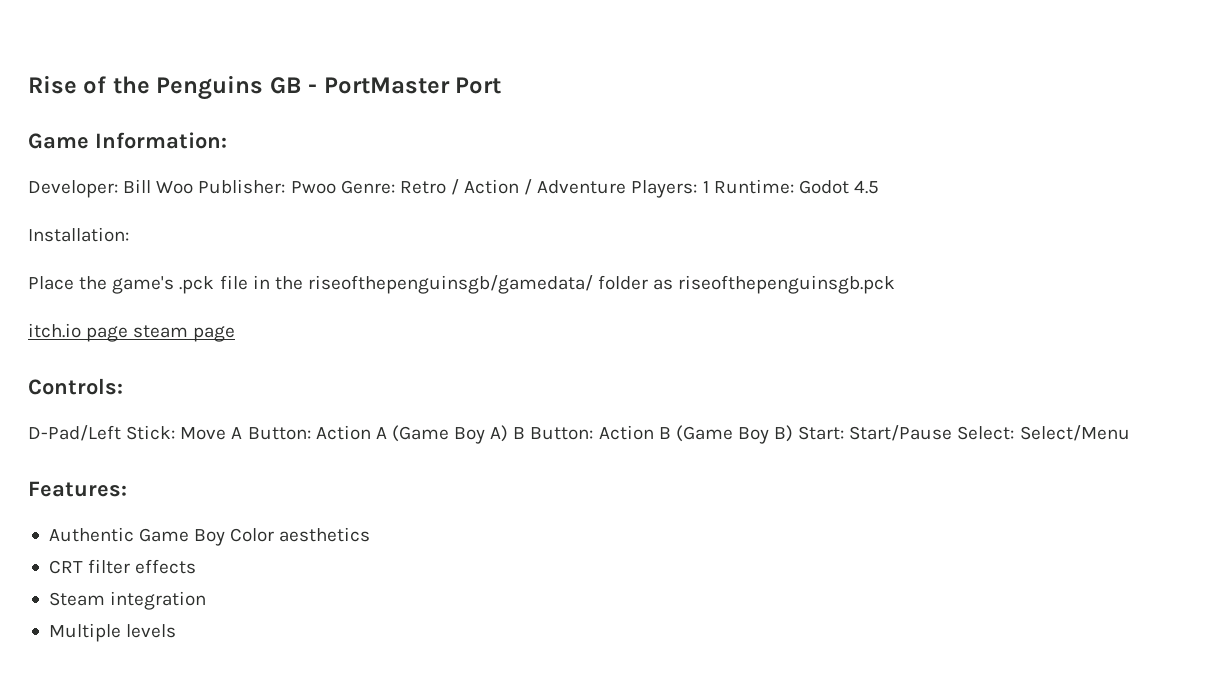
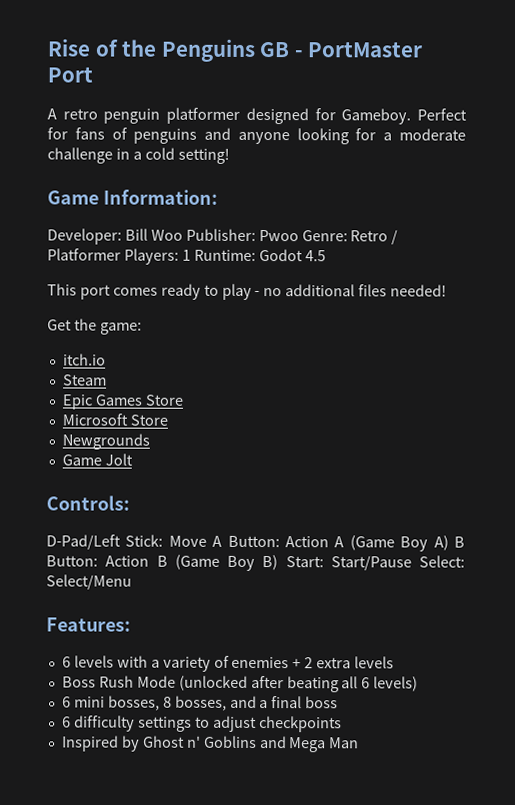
(502, 85) none -> [47,107,467,125] [47,127,466,145] [47,147,230,164] // A retro penguin platformer designed for Gameboy. Perfect for fans of penguins and anyone looking for a moderate challenge in a cold setting!
[464,179,627,195] Action / Adventure -> [47,248,121,261] Platformer
[28,227,129,242] [28,275,896,294] [28,323,236,342] Installation: // Place the game's .pck file in the riseofthepenguinsgb/gamedata/ folder as riseofthepenguinsgb.pck // itch.io page steam page -> [47,283,448,300] [47,318,142,335] [62,353,106,366] [62,374,107,386] [61,394,184,410] [61,413,168,426] [61,433,150,450] [61,453,133,466] This port comes ready to play - no additional files needed! // Get the game: // itch.io // Steam // Epic Games Store // Microsoft Store // Newgrounds // Game Jolt
[48,527,371,546] [48,559,197,574] [48,591,207,610] [48,623,177,642] Authentic Game Boy Color aesthetics // CRT filter effects // Steam integration // Multiple levels -> [61,655,395,672] [61,675,419,693] [61,695,339,711] [61,715,342,733] [61,735,360,753] 6 levels with a variety of enemies + 2 extra levels // Boss Rush Mode (unlocked after beating all 6 levels) // 6 mini bosses, 8 bosses, and a final boss // 6 difficulty settings to adjust checkpoints // Inspired by Ghost n' Goblins and Mega Man

